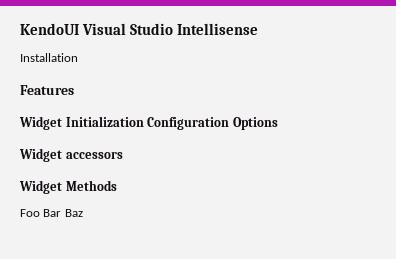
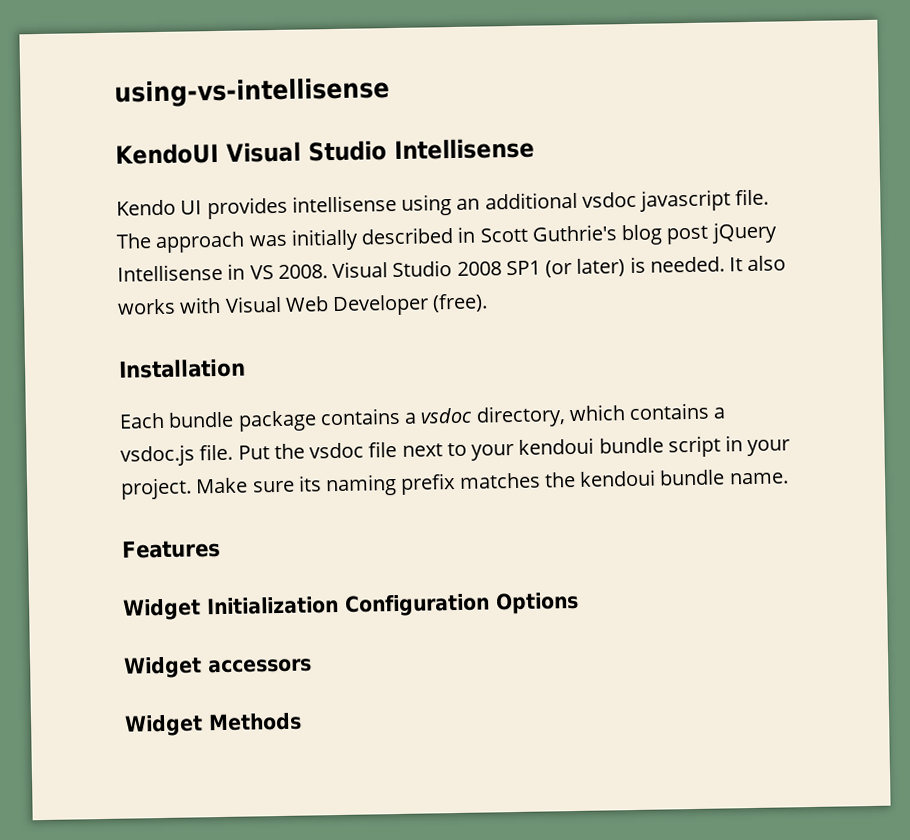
(20, 29) none -> [114,77,390,108] using-vs-intellisense //
[20,53,78,62] Installation -> [116,188,770,220] [116,221,778,254] [117,255,787,282] [117,293,489,317] [118,358,246,379] [119,402,727,432] [120,435,791,467] [120,469,789,500] Kendo UI provides intellisense using an additional vsdoc javascript file. The approach was initially described in Scott Guthrie's blog post jQuery Intellisense in VS 2008. Visual Studio 2008 SP1 (or later) is needed. It also works with Visual Web Developer (free). // Installation // Each bundle package contains a vsdoc directory, which contains a vsdoc.js file. Put the vsdoc file next to your kendoui bundle script in your project. Make sure its naming prefix matches the kendoui bundle name.
[20,209,83,217] // Foo Bar Baz -> (302, 722) none

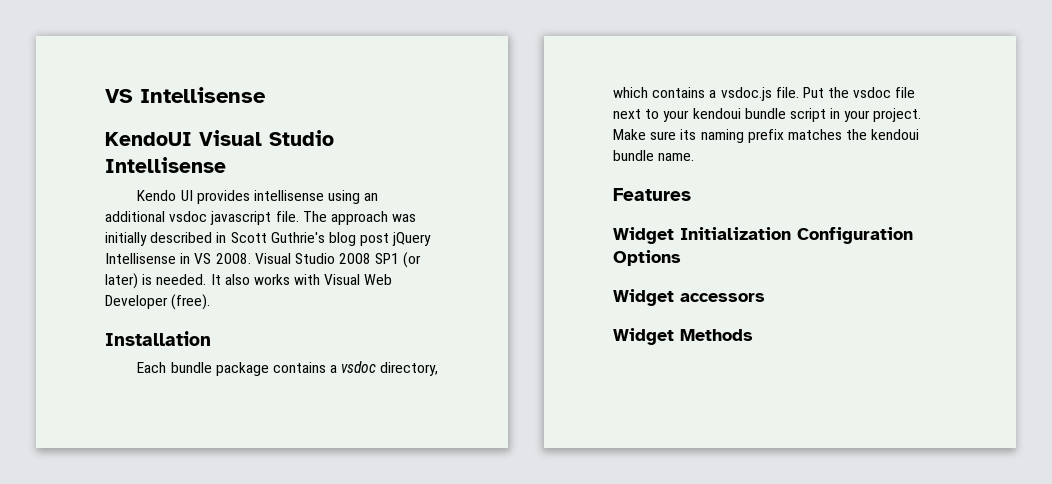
[114,77,390,108] using-vs-intellisense -> [105,87,266,103] VS Intellisense

